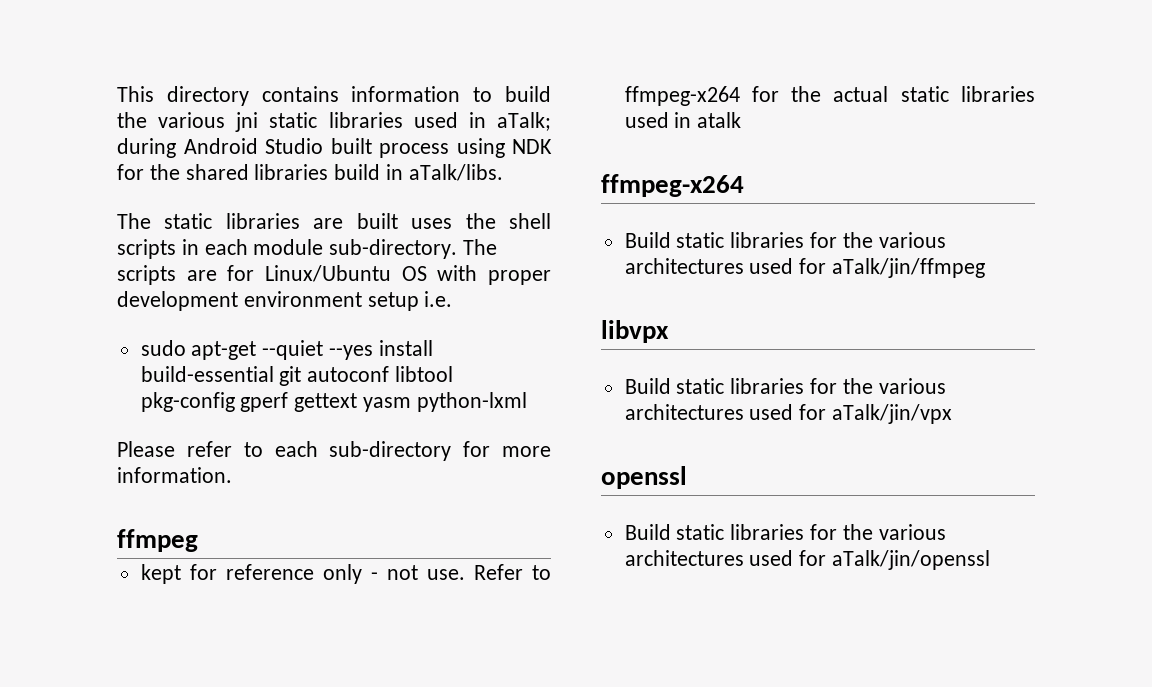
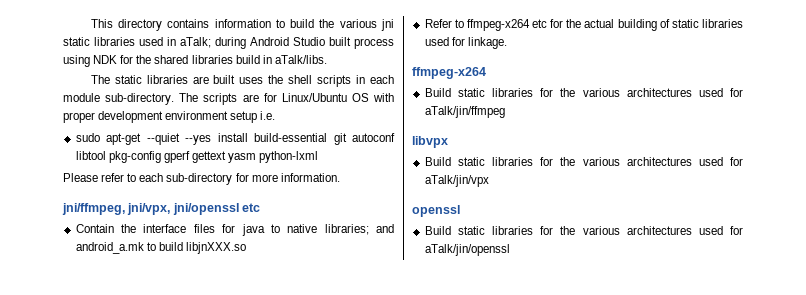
[117,529,198,552] [140,564,465,584] ffmpeg // kept for reference only - not use. -> [62,203,261,215] [75,224,395,236] [75,242,246,254] jni/ffmpeg, jni/vpx, jni/openssl etc // Contain the interface files for java to native libraries; and android_a.mk to build libjnXXX.so //
(740, 96) none -> [532,19,548,28] etc
[900,86,1035,102] [624,112,742,128] static libraries used in atalk -> [617,19,743,31] [424,37,507,49] building of static libraries used for linkage.

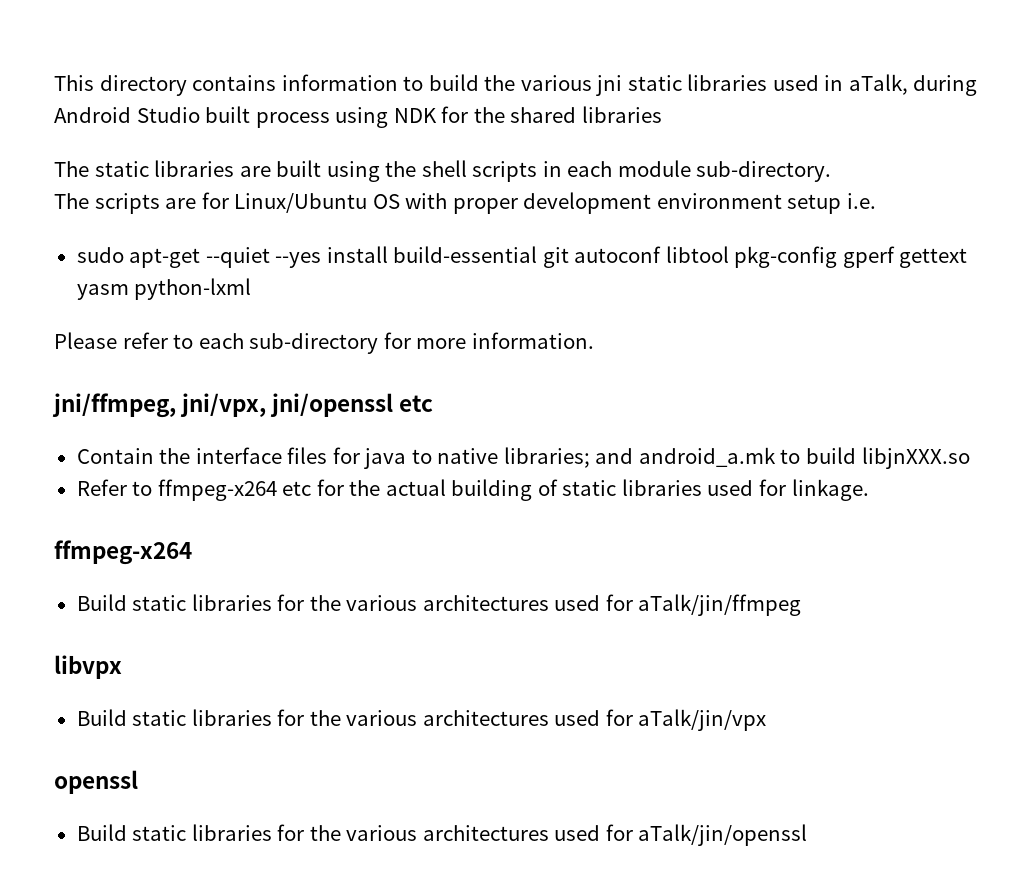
[180,37,211,48] aTalk; -> [848,74,908,95] aTalk,
[235,55,327,64] build in aTalk/libs. -> (662, 114) none
[239,77,264,84] uses -> [326,161,380,182] using
(175, 99) none -> (832, 171) //

